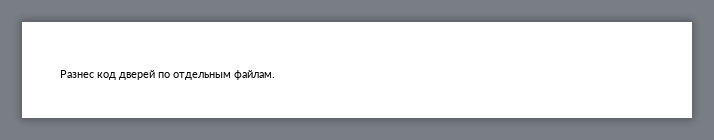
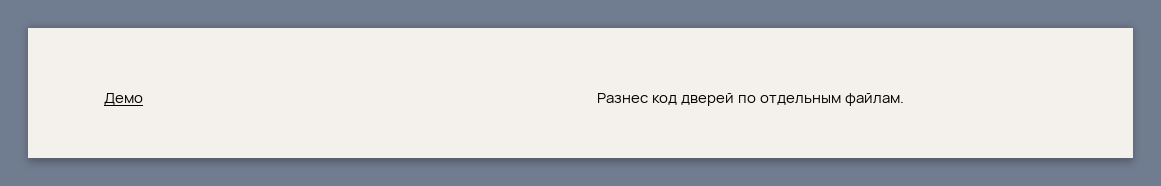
(60, 74) none -> [104,93,143,105] Демо //

